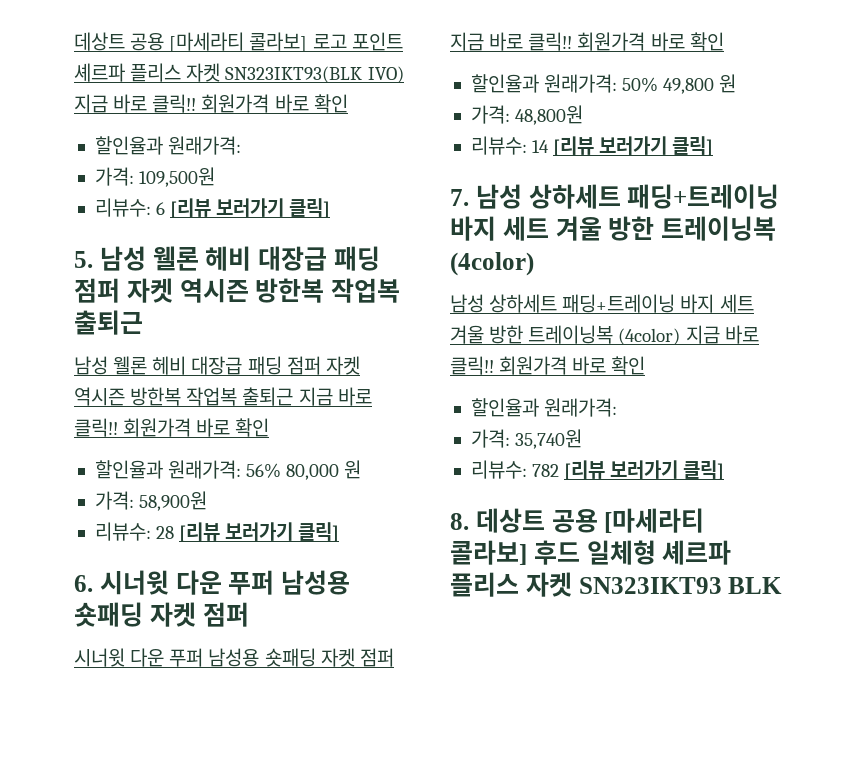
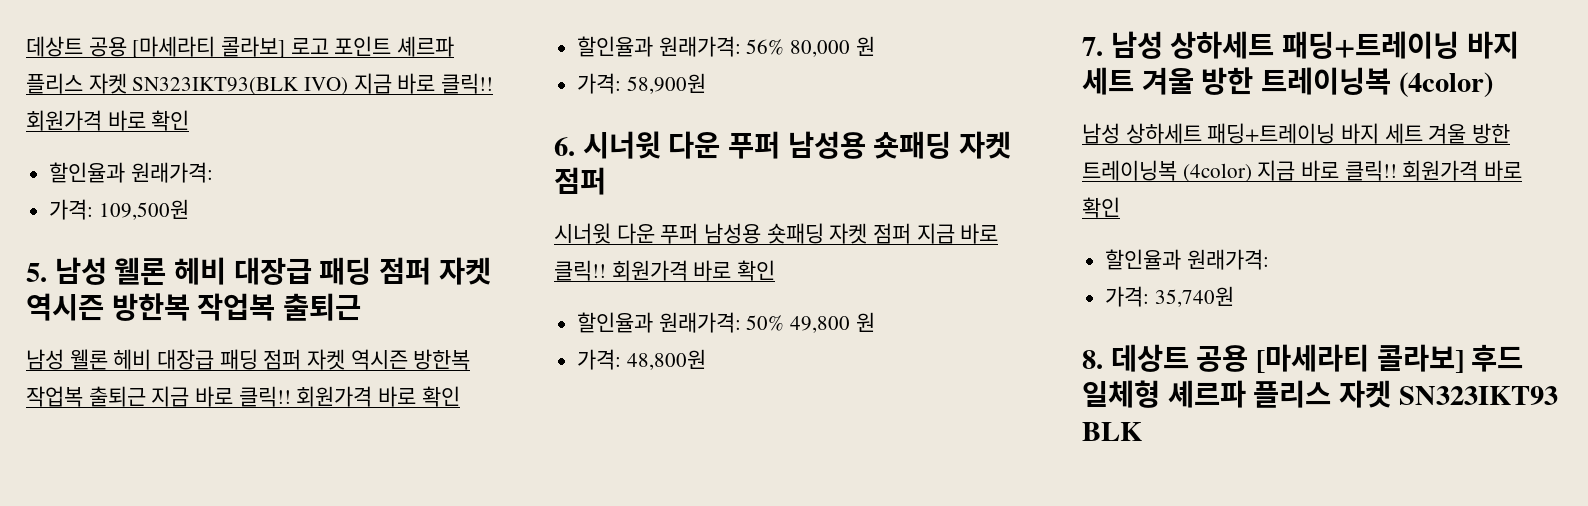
[94,198,331,218] // 리뷰수: 6 [리뷰 보러가기 클릭] -> (189, 209) none
[94,522,340,542] // 리뷰수: 28 [리뷰 보러가기 클릭] -> (706, 83) none
[470,136,714,156] // 리뷰수: 14 [리뷰 보러가기 클릭] -> (706, 359) none
[470,460,725,480] // 리뷰수: 782 [리뷰 보러가기 클릭] -> (1234, 296) none

